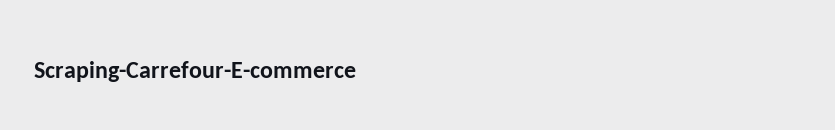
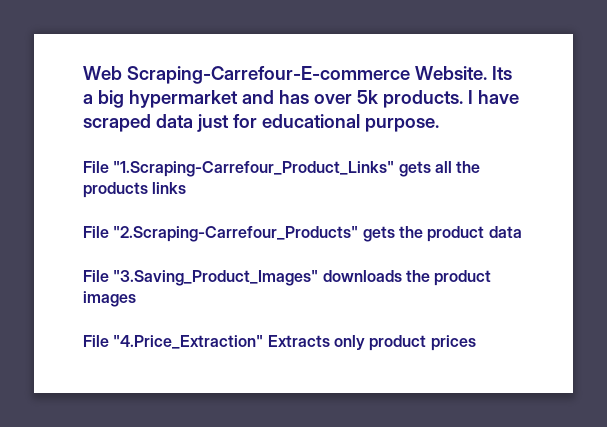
[34,61,356,82] Scraping-Carrefour-E-commerce -> [83,66,512,84] [83,90,519,108] [83,114,439,132] [83,161,481,177] [83,182,187,198] [83,226,522,242] [83,270,492,286] [83,291,136,307] [83,335,476,351] Web Scraping-Carrefour-E-commerce Website. Its a big hypermarket and has over 5k products. I have scraped data just for educational purpose. // File "1.Scraping-Carrefour_Product_Links" gets all the products links // File "2.Scraping-Carrefour_Products" gets the product data // File "3.Saving_Product_Images" downloads the product images // File "4.Price_Extraction" Extracts only product prices

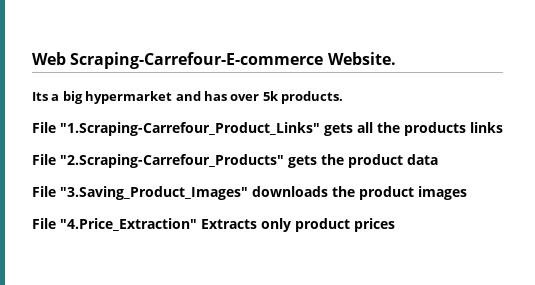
(487, 73) none -> (396, 58) //
[467,90,519,104] [83,114,439,132] I have scraped data just for educational purpose. -> (343, 97) none

